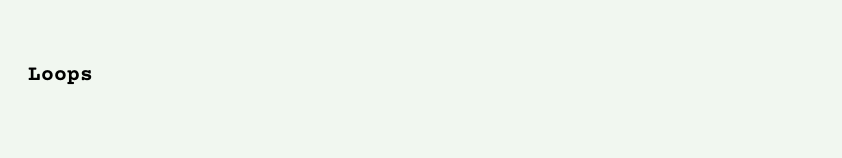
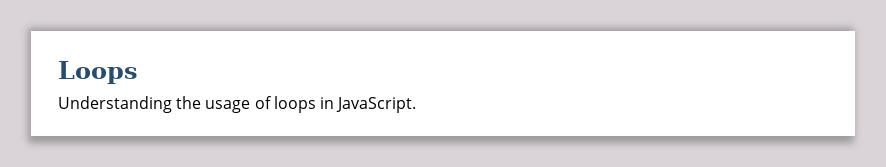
(93, 76) none -> [58,96,417,113] // Understanding the usage of loops in JavaScript.

